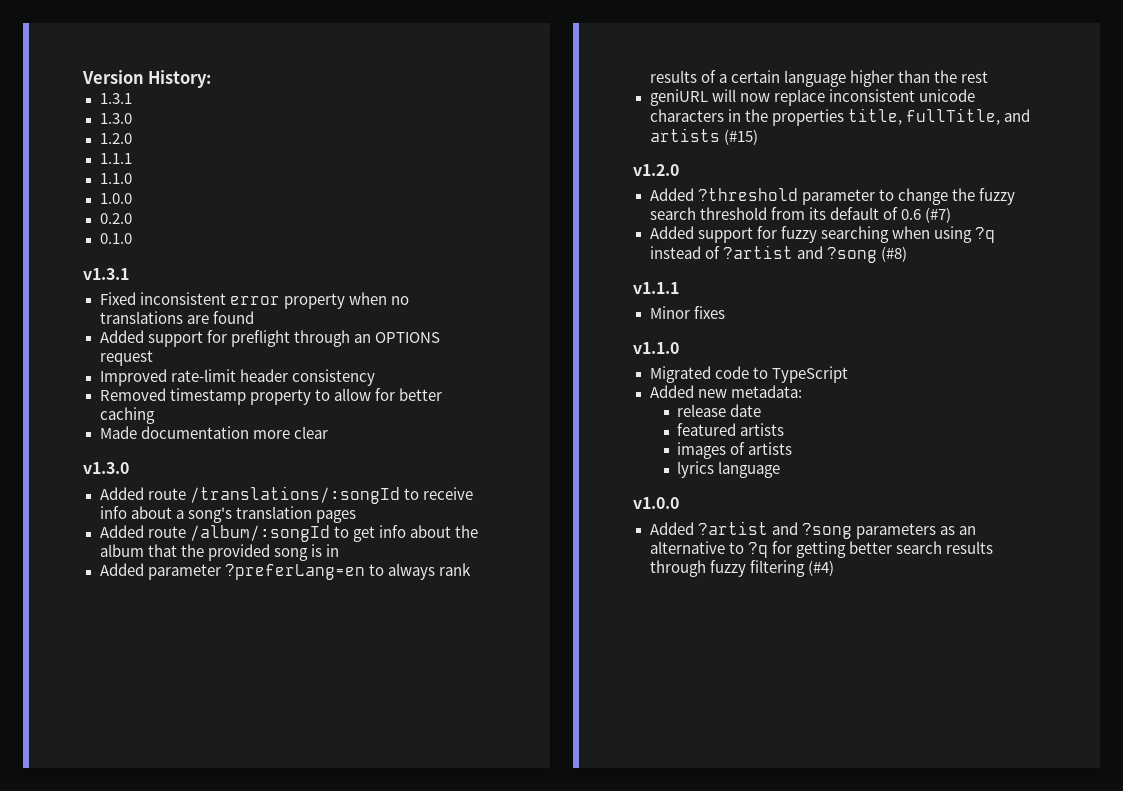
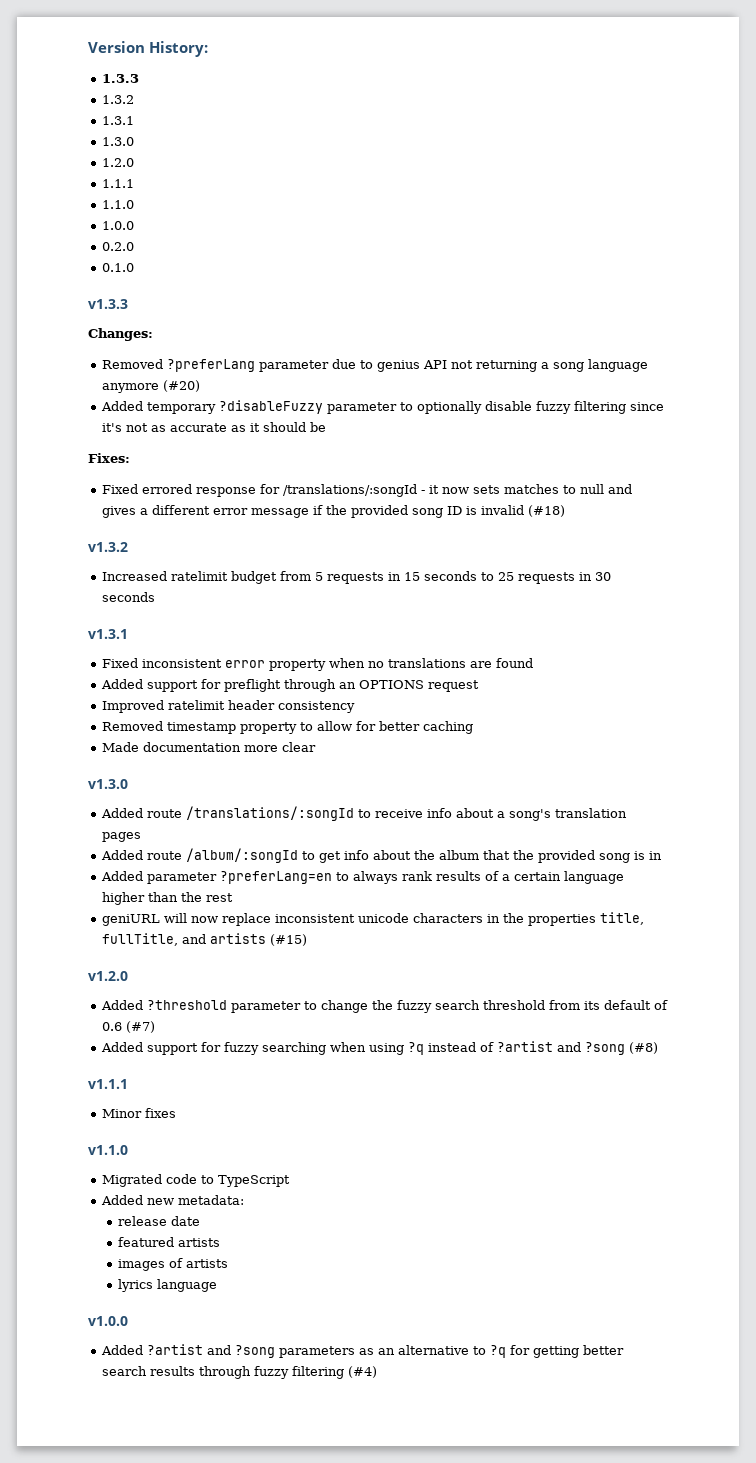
(212, 79) none -> [102,74,140,83] [102,95,135,104] // 1.3.3 // 1.3.2
(132, 238) none -> [88,299,128,309] [88,328,153,341] [102,359,649,372] [102,380,201,393] [101,400,665,414] [102,422,327,432] [88,453,130,463] [102,484,633,497] [102,505,566,518] [88,542,128,552] [102,571,612,584] [102,592,156,602] // v1.3.3 // Changes: // Removed ?preferLang parameter due to genius API not returning a song language anymore (#20) // Added temporary ?disableFuzzy parameter to optionally disable fuzzy filtering since it's not as accurate as it should be // Fixes: // Fixed errored response for /translations/:songId - it now sets matches to null and gives a different error message if the provided song ID is invalid (#18) // v1.3.2 // Increased ratelimit budget from 5 requests in 15 seconds to 25 requests in 30 seconds
[170,369,236,382] rate-limit -> [168,700,226,710] ratelimit

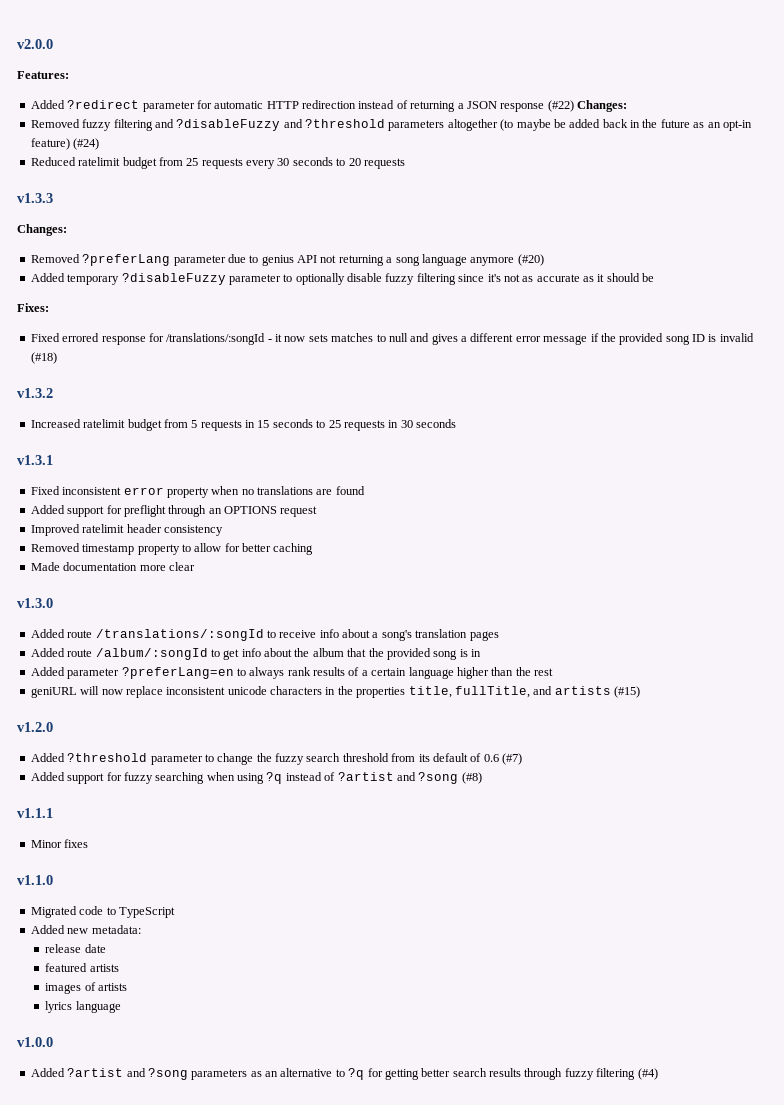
[88,41,208,57] [102,74,140,83] [102,95,135,104] [102,116,135,125] [102,137,135,146] [102,158,135,167] [102,179,135,188] [102,200,135,209] [102,221,135,230] [102,242,135,251] [102,263,135,272] Version History: // 1.3.3 // 1.3.2 // 1.3.1 // 1.3.0 // 1.2.0 // 1.1.1 // 1.1.0 // 1.0.0 // 0.2.0 // 0.1.0 -> [17,39,53,49] [17,71,69,79] [30,100,627,112] [30,119,752,131] [30,138,100,150] [30,157,405,169] v2.0.0 // Features: // Added ?redirect parameter for automatic HTTP redirection instead of returning a JSON response (#22) Changes: // Removed fuzzy filtering and ?disableFuzzy and ?threshold parameters altogether (to maybe be added back in the future as an opt-in feature) (#24) // Reduced ratelimit budget from 25 requests every 30 seconds to 20 requests

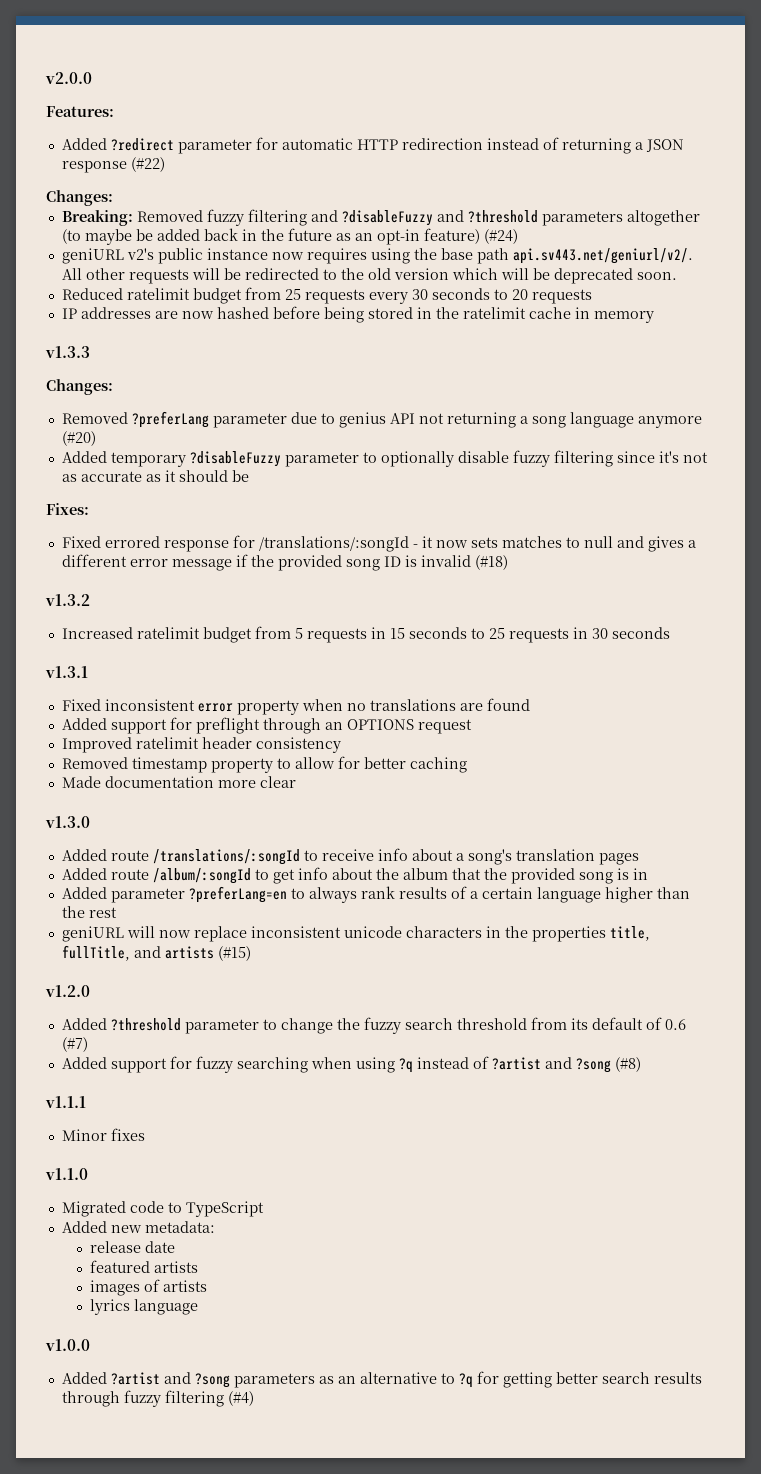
[577,100,627,112] Changes: // -> [46,190,113,206] [61,210,133,226] // Changes: // Breaking:
(100, 144) none -> [61,248,693,264] [61,268,677,284] // geniURL v2's public instance now requires using the base path api.sv443.net/geniurl/v2/. All other requests will be redirected to the old version which will be deprecated soon.
(405, 163) none -> [61,306,654,323] // IP addresses are now hashed before being stored in the ratelimit cache in memory

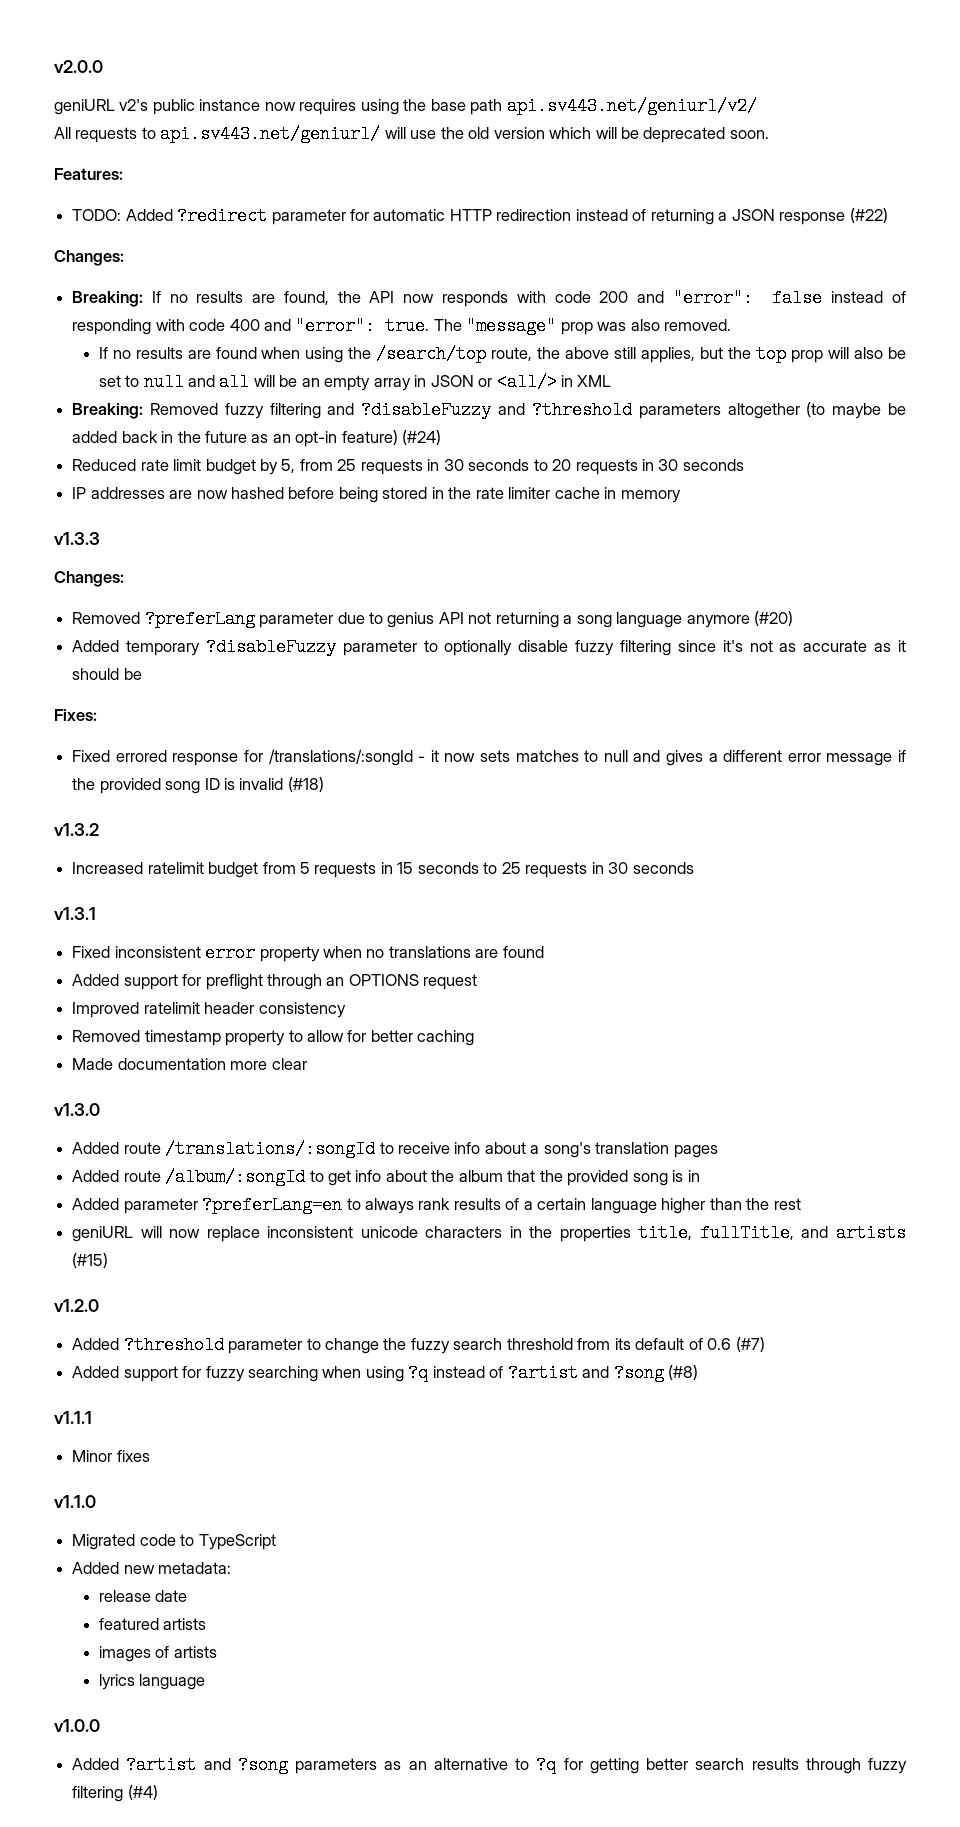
(92, 78) none -> [54,97,757,115] [54,125,769,143] // geniURL v2's public instance now requires using the base path api.sv443.net/geniurl/v2/ // All requests to api.sv443.net/geniurl/ will use the old version which will be deprecated soon.
(114, 111) none -> [72,209,122,221] TODO:
(113, 198) none -> [72,289,907,307] [72,317,732,335] [98,345,906,363] [98,373,612,391] // Breaking: If no results are found, the API now responds with code 200 and "error": false instead of responding with code 400 and "error": true. The "message" prop was also removed. // If no results are found when using the /search/top route, the above still applies, but the top prop will also be set to null and all will be an empty array in JSON or <all/> in XML
[61,248,693,264] [61,268,677,284] [61,288,242,304] geniURL v2's public instance now requires using the base path api.sv443.net/geniurl/v2/. All other requests will be redirected to the old version which will be deprecated soon. // Reduced ratelimit budget -> [72,459,296,475] Reduced rate limit budget by 5,
[368,292,408,304] every -> [427,459,440,471] in
(592, 296) none -> [641,459,744,471] in 30 seconds
[462,307,526,319] ratelimit -> [475,487,551,499] rate limiter

